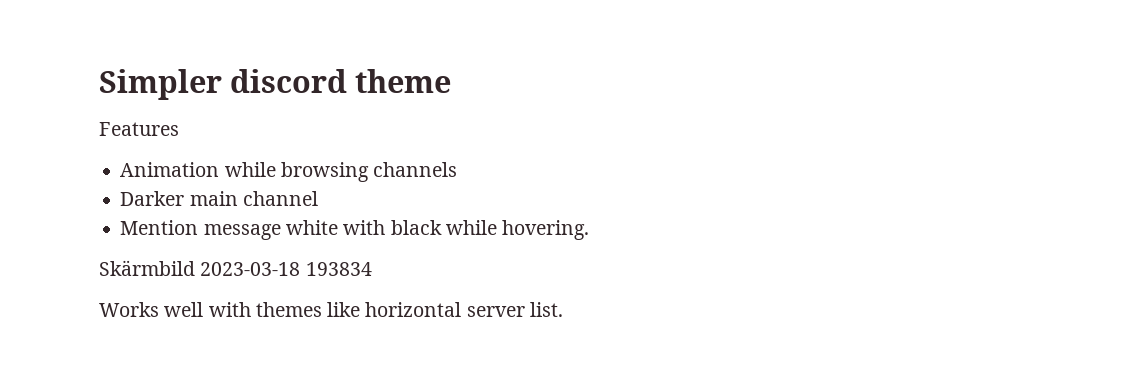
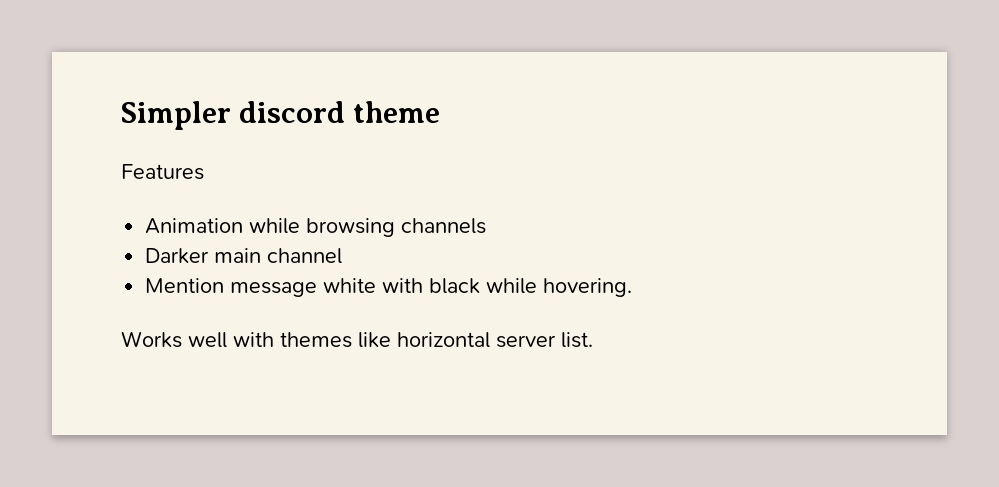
[99,260,372,276] // Skärmbild 2023-03-18 193834 -> (633, 287) none

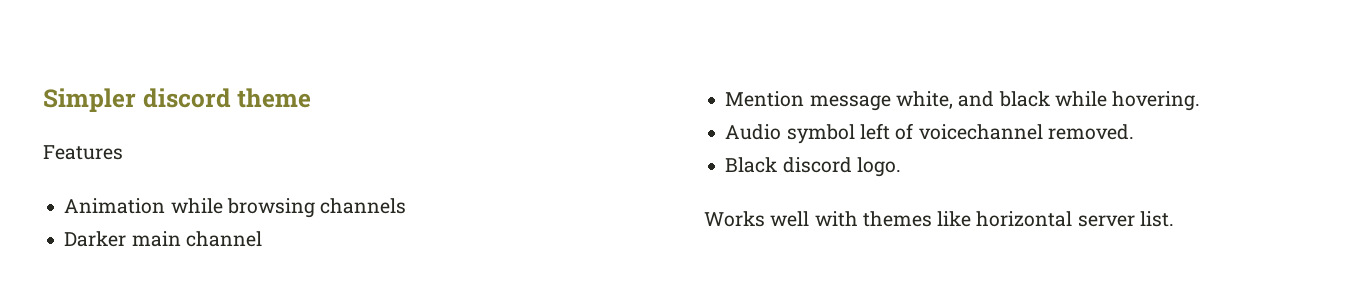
[323,278,424,293] white with -> [895,91,995,109] white, and
(633, 287) none -> [725,123,1134,144] [725,157,901,177] // Audio symbol left of voicechannel removed. // Black discord logo.

